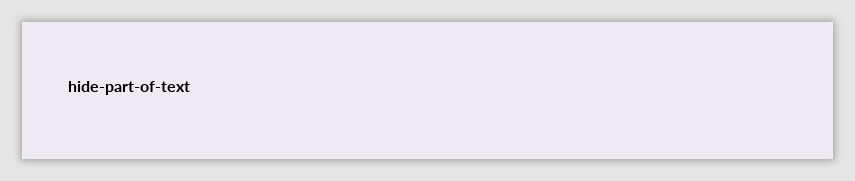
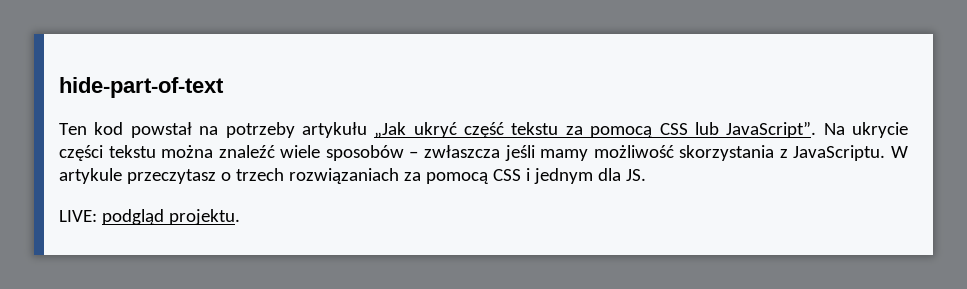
(190, 88) none -> [59,121,908,138] [59,145,908,161] [59,168,646,184] [59,209,240,225] // Ten kod powstał na potrzeby artykułu „Jak ukryć część tekstu za pomocą CSS lub JavaScript”. Na ukrycie części tekstu można znaleźć wiele sposobów – zwłaszcza jeśli mamy możliwość skorzystania z JavaScriptu. W artykule przeczytasz o trzech rozwiązaniach za pomocą CSS i jednym dla JS. // LIVE: podgląd projektu.

